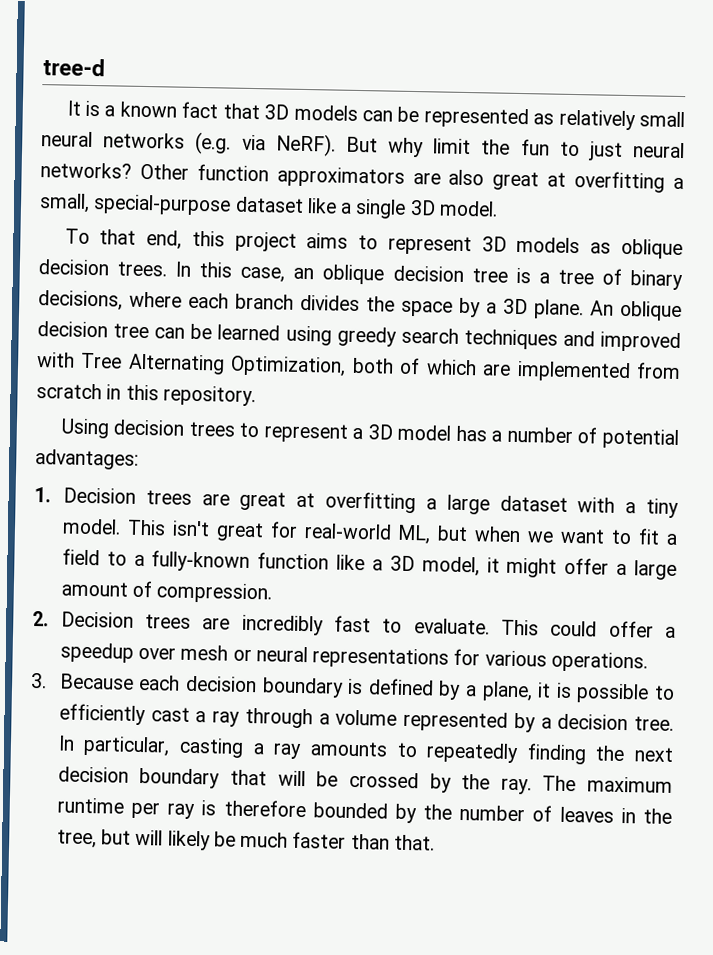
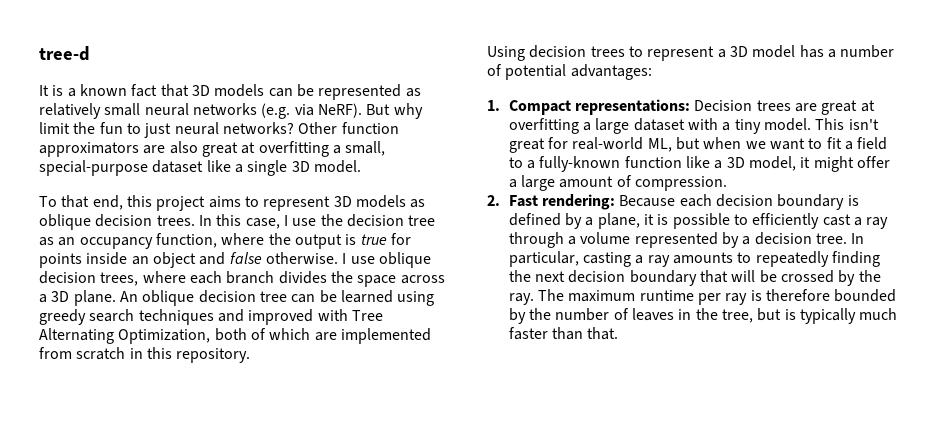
[293,264,684,291] [38,290,123,311] an oblique decision tree is a tree of binary decisions, -> [283,214,436,227] [39,233,411,249] [39,252,431,268] [39,271,139,286] I use the decision tree as an occupancy function, where the output is true for points inside an object and false otherwise. I use oblique decision trees,
[459,297,481,318] by -> [400,275,445,284] across
(51, 494) none -> [508,99,690,115] Compact representations:
[60,611,676,638] [59,642,648,673] [31,672,47,689] Decision trees are incredibly fast to evaluate. This could offer a speedup over mesh or neural representations for various operations. // 3. -> [508,194,615,210] Fast rendering:
[135,829,236,851] will likely be -> [784,308,856,324] is typically

